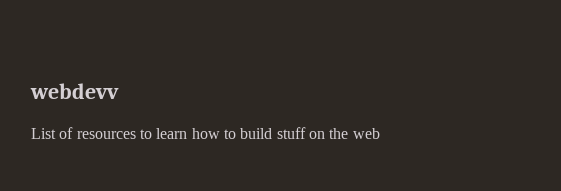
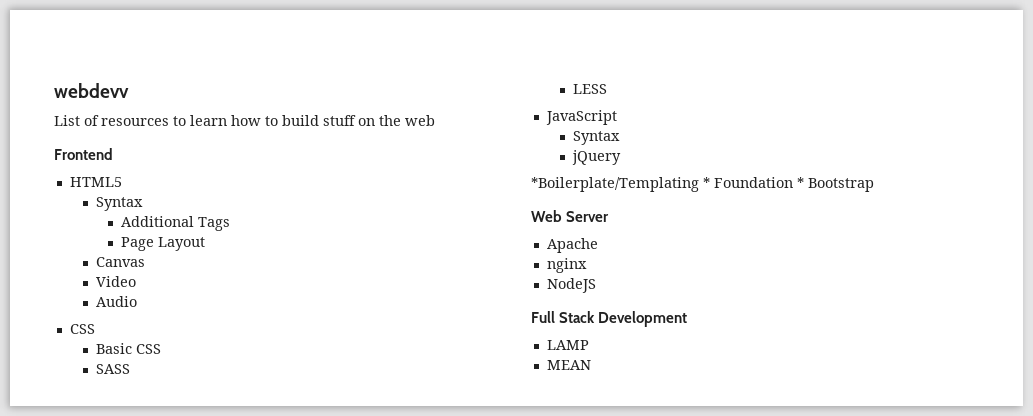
(380, 133) none -> [54,148,113,160] [69,177,122,187] [95,197,143,211] [121,216,231,231] [121,237,206,251] [95,257,145,267] [95,276,136,287] [95,296,137,307] [69,324,95,334] [95,343,161,354] [95,364,130,374] [572,84,607,94] [545,110,617,125] [572,131,620,145] [571,150,621,165] [531,177,874,192] [531,210,610,222] [546,238,598,253] [546,258,587,273] [546,278,596,293] [531,311,688,327] [546,340,589,350] [546,360,591,370] // Frontend // HTML5 // Syntax // Additional Tags // Page Layout // Canvas // Video // Audio // CSS // Basic CSS // SASS // LESS // JavaScript // Syntax // jQuery // *Boilerplate/Templating * Foundation * Bootstrap // Web Server // Apache // nginx // NodeJS // Full Stack Development // LAMP // MEAN

